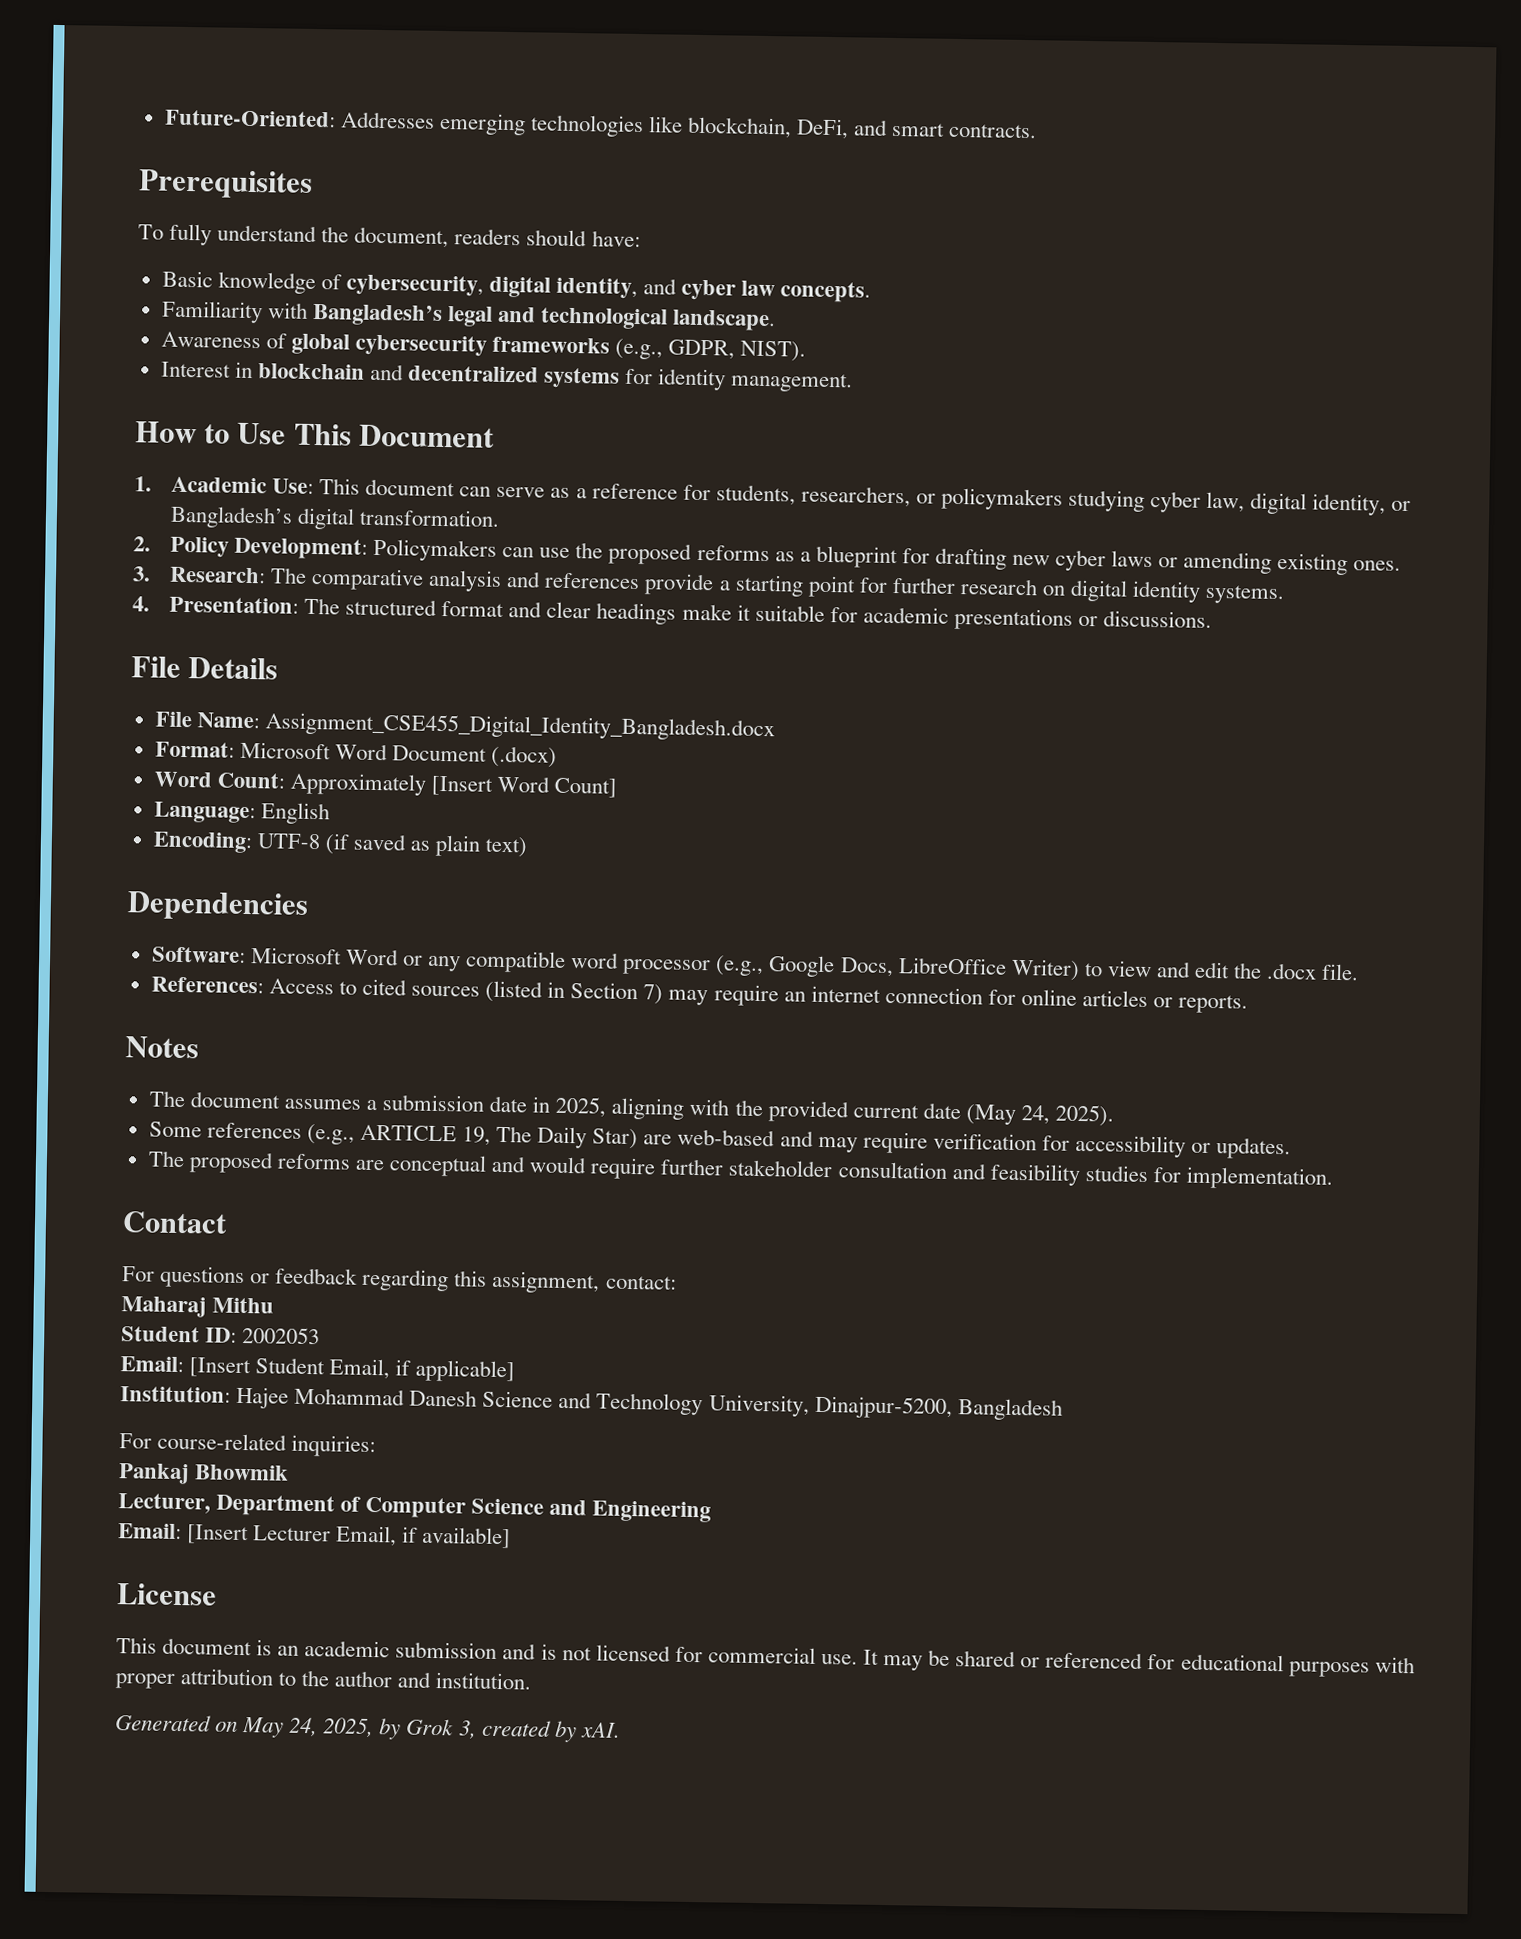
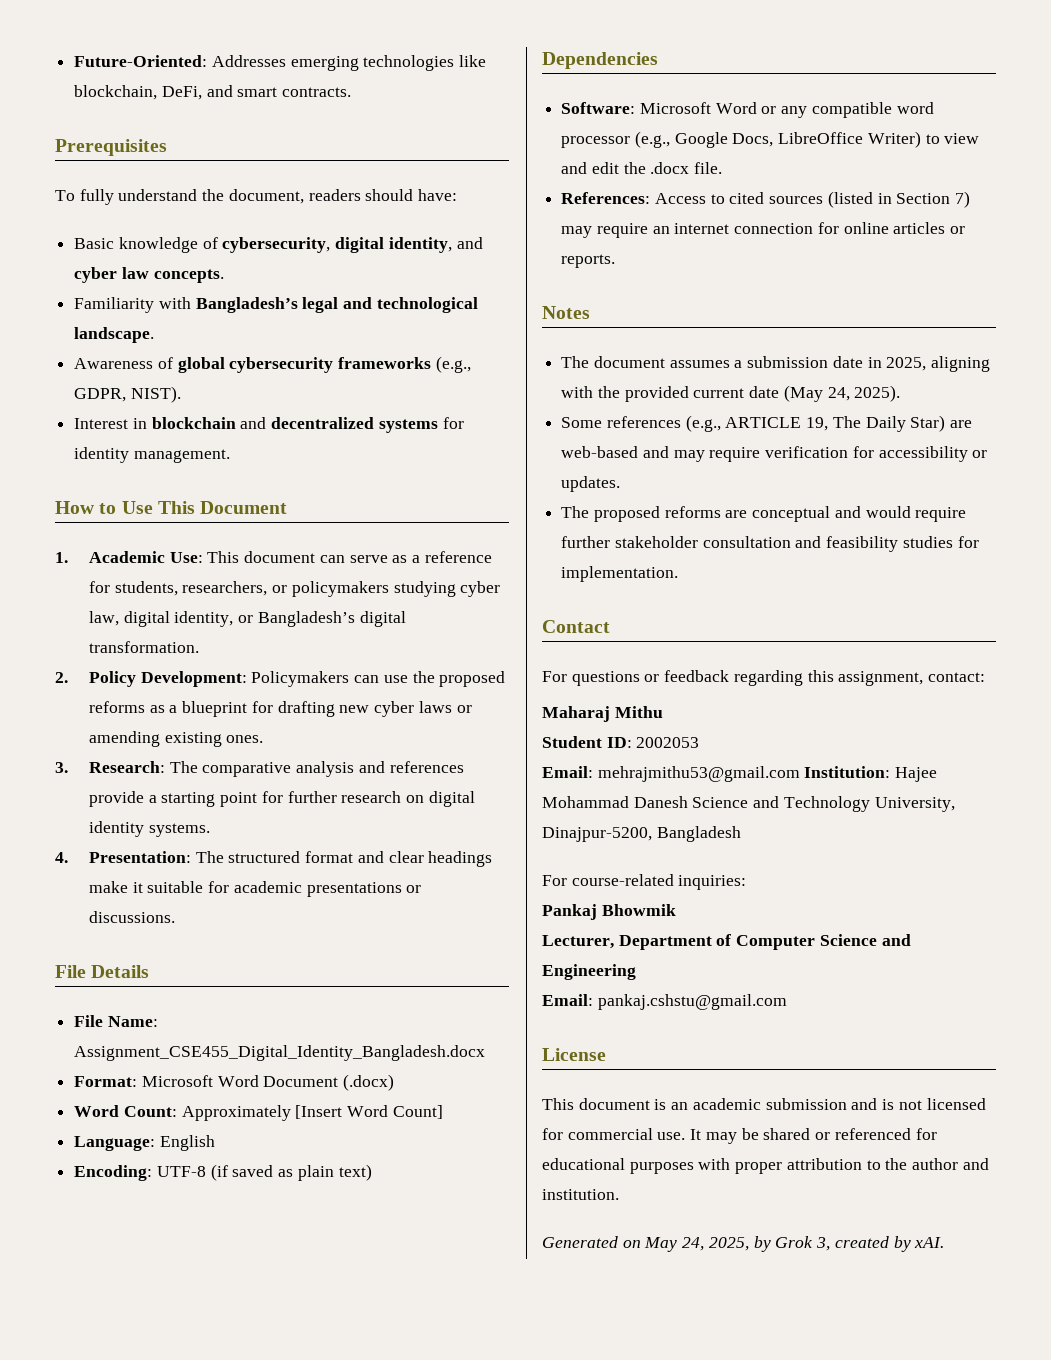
[189,1357,516,1383] [Insert Student Email, if applicable] // -> [597,766,800,782] mehrajmithu53@gmail.com
[187,1524,512,1549] [Insert Lecturer Email, if available] -> [597,994,787,1010] pankaj.cshstu@gmail.com

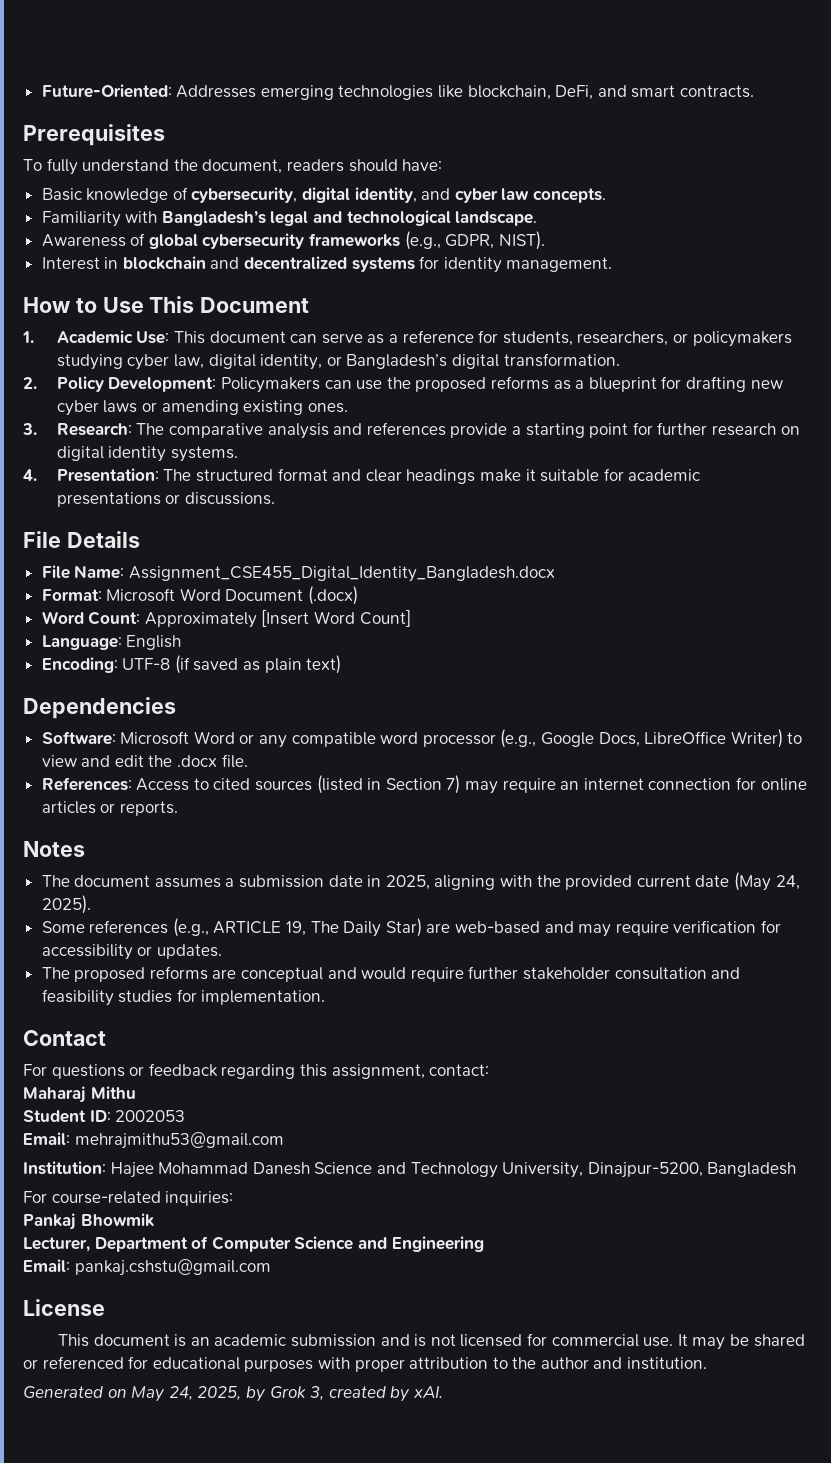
(800, 774) none -> (284, 1140) //

